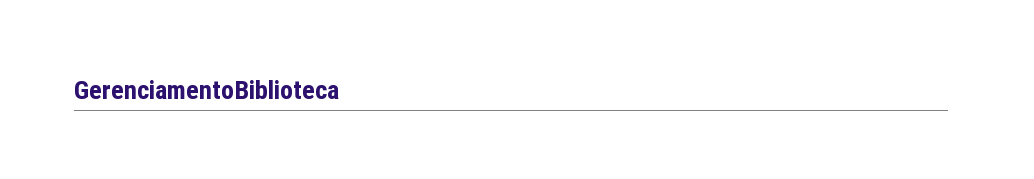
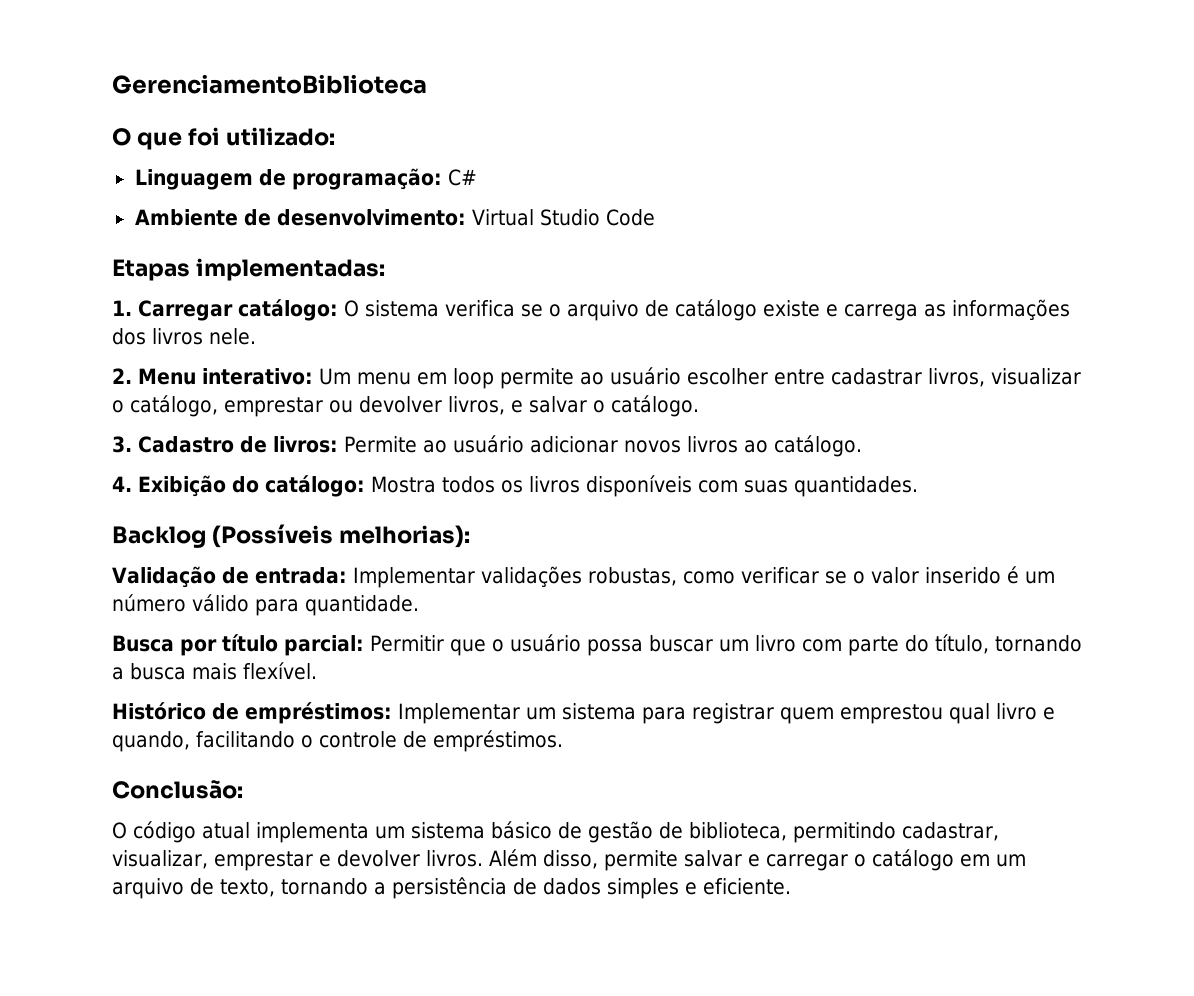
(339, 89) none -> [112,127,336,150] [134,168,477,190] [134,209,655,226] [112,258,386,281] [112,299,1070,321] [112,328,256,345] [112,367,1081,389] [112,395,699,417] [112,435,862,457] [112,475,918,497] [112,524,471,548] [112,566,1055,588] [112,594,419,616] [112,634,1082,656] [112,662,317,680] [112,702,1055,724] [112,730,563,752] [112,780,243,799] [112,821,999,843] [112,849,1026,871] [112,877,791,899] // O que foi utilizado: // Linguagem de programação: C# // Ambiente de desenvolvimento: Virtual Studio Code // Etapas implementadas: // 1. Carregar catálogo: O sistema verifica se o arquivo de catálogo existe e carrega as informações dos livros nele. // 2. Menu interativo: Um menu em loop permite ao usuário escolher entre cadastrar livros, visualizar o catálogo, emprestar ou devolver livros, e salvar o catálogo. // 3. Cadastro de livros: Permite ao usuário adicionar novos livros ao catálogo. // 4. Exibição do catálogo: Mostra todos os livros disponíveis com suas quantidades. // Backlog (Possíveis melhorias): // Validação de entrada: Implementar validações robustas, como verificar se o valor inserido é um número válido para quantidade. // Busca por título parcial: Permitir que o usuário possa buscar um livro com parte do título, tornando a busca mais flexível. // Histórico de empréstimos: Implementar um sistema para registrar quem emprestou qual livro e quando, facilitando o controle de empréstimos. // Conclusão: // O código atual implementa um sistema básico de gestão de biblioteca, permitindo cadastrar, visualizar, emprestar e devolver livros. Além disso, permite salvar e carregar o catálogo em um arquivo de texto, tornando a persistência de dados simples e eficiente.

